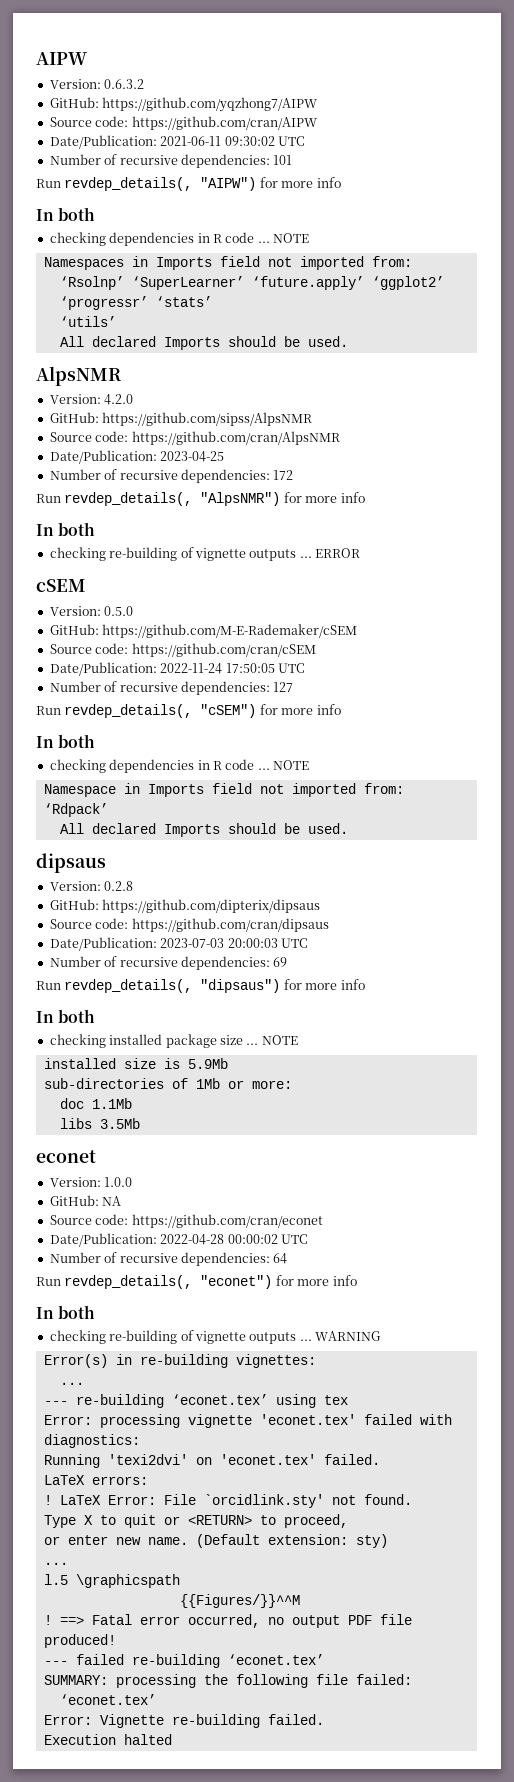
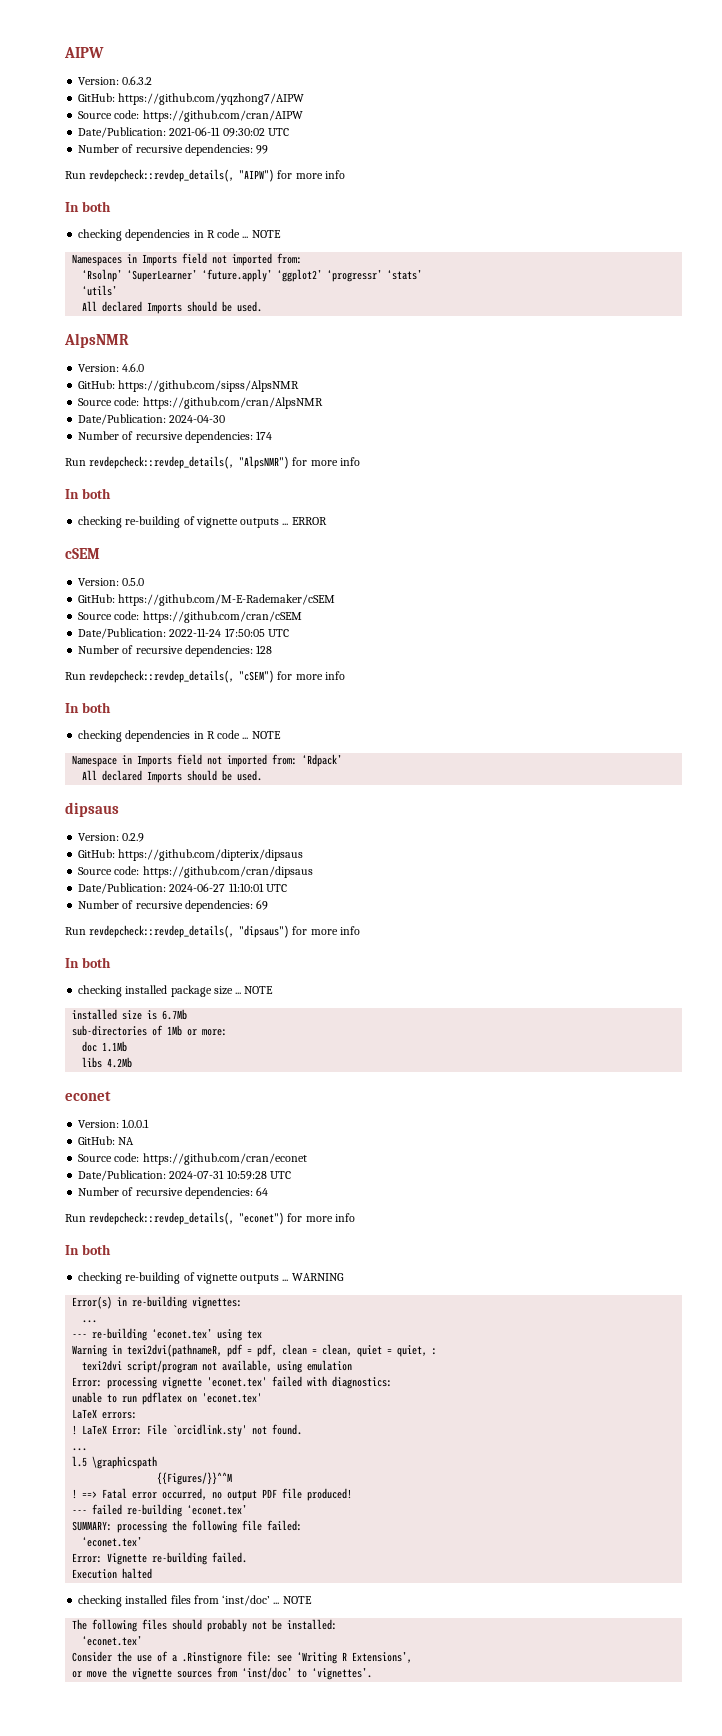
[273,155,293,165] [36,177,193,191] 101 // Run revdep_details(, -> [256,145,269,154] [65,169,235,182] 99 // Run revdepcheck::revdep_details(,
[104,394,134,405] 4.2.0 -> [122,363,145,372] 4.6.0
[160,451,225,462] [49,469,294,483] [36,492,193,506] 2023-04-25 // Number of recursive dependencies: 172 // Run revdep_details(, -> [169,415,226,423] [78,431,273,443] [65,456,235,469] 2024-04-30 // Number of recursive dependencies: 174 // Run revdepcheck::revdep_details(,
[273,682,294,692] [36,704,193,718] 127 // Run revdep_details(, -> [256,645,273,654] [65,670,235,683] 128 // Run revdepcheck::revdep_details(,
[104,881,134,891] 0.2.8 -> [122,833,145,842] 0.2.9
[160,938,278,948] 2023-07-03 20:00:03 -> [169,883,264,892] 2024-06-27 11:10:01
[64,979,193,993] revdep_details(, -> [89,925,235,938] revdepcheck::revdep_details(,
[187,1058,228,1069] 5.9Mb -> [162,1009,188,1020] 6.7Mb
[99,1118,140,1129] 3.5Mb -> [107,1057,133,1068] 4.2Mb
[104,1177,133,1187] 1.0.0 -> [122,1119,150,1128] 1.0.0.1
[160,1234,278,1245] 2022-04-28 00:00:02 -> [169,1170,267,1180] 2024-07-31 10:59:28
[64,1275,193,1289] revdep_details(, -> [89,1212,235,1225] revdepcheck::revdep_details(,
(348, 1400) none -> [72,1344,438,1357] [82,1360,353,1373] // Warning in texi2dvi(pathnameR, pdf = pdf, clean = clean, quiet = quiet, : // texi2dvi script/program not available, using emulation
[43,1454,188,1468] Running 'texi2dvi' -> [72,1392,183,1405] unable to run pdflatex
[323,1454,380,1465] failed. -> (263, 1398) none
[43,1514,348,1528] [43,1534,388,1548] // Type X to quit or <RETURN> to proceed, // or enter new name. (Default extension: sty) -> (303, 1429) none
(172, 1739) none -> [78,1595,312,1607] [72,1619,338,1632] [82,1636,143,1646] [72,1651,413,1664] [72,1667,373,1680] // checking installed files from ‘inst/doc’ ... NOTE // The following files should probably not be installed: // ‘econet.tex’ // Consider the use of a .Rinstignore file: see ‘Writing R Extensions’, // or move the vignette sources from ‘inst/doc’ to ‘vignettes’.

